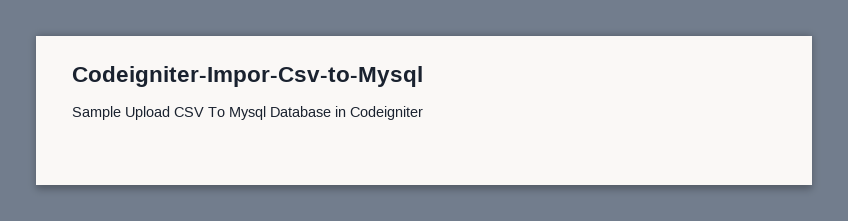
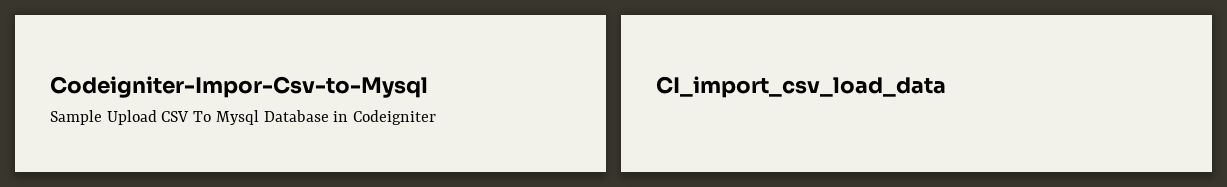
(423, 113) none -> [656,76,946,98] // CI_import_csv_load_data

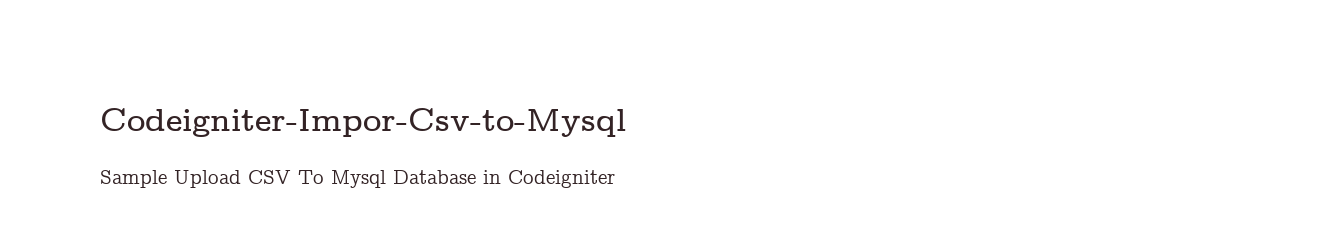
[656,76,946,98] // CI_import_csv_load_data -> (615, 179) none

